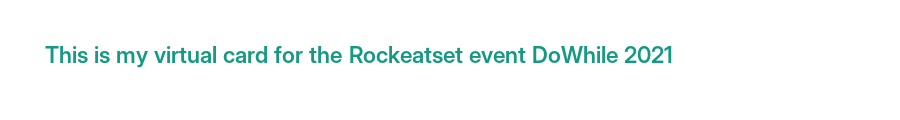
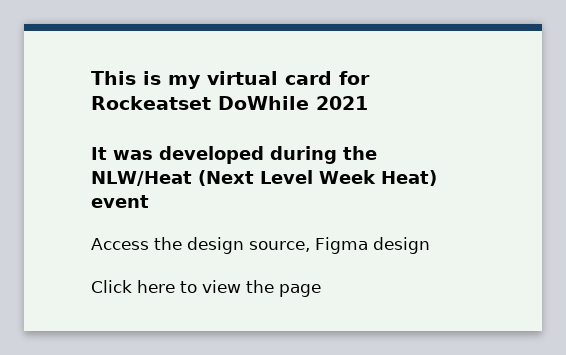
[309,46,526,64] the Rockeatset event -> [91,96,211,110] Rockeatset
(673, 54) none -> [91,146,377,164] [91,170,437,186] [91,195,149,208] [91,237,430,254] [91,280,321,297] // It was developed during the NLW/Heat (Next Level Week Heat) event // Access the design source, Figma design // Click here to view the page

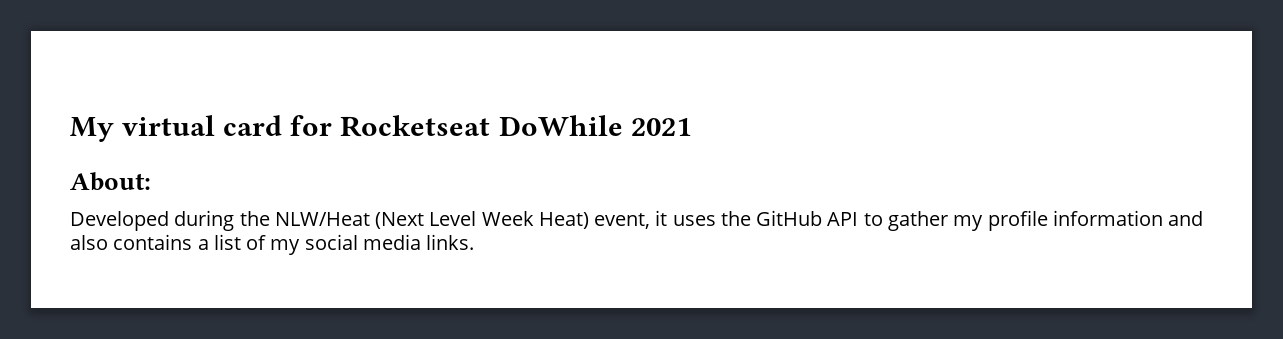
[91,71,201,89] This is my -> [70,117,114,142] My
[91,96,211,110] Rockeatset -> [340,115,491,137] Rocketseat
[91,146,264,164] It was developed -> [70,172,151,191] [70,211,169,231] About: // Developed
[91,195,149,208] [91,237,430,254] [91,280,321,297] event // Access the design source, Figma design // Click here to view the page -> [594,210,1204,231] [70,234,475,255] event, it uses the GitHub API to gather my profile information and also contains a list of my social media links.

